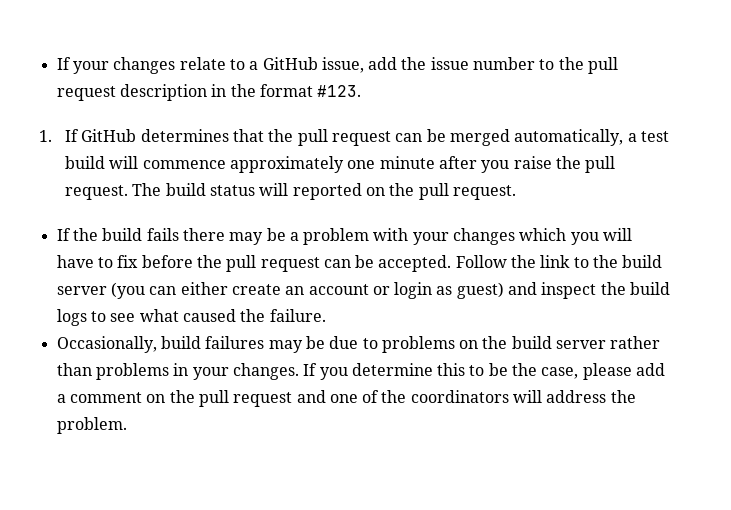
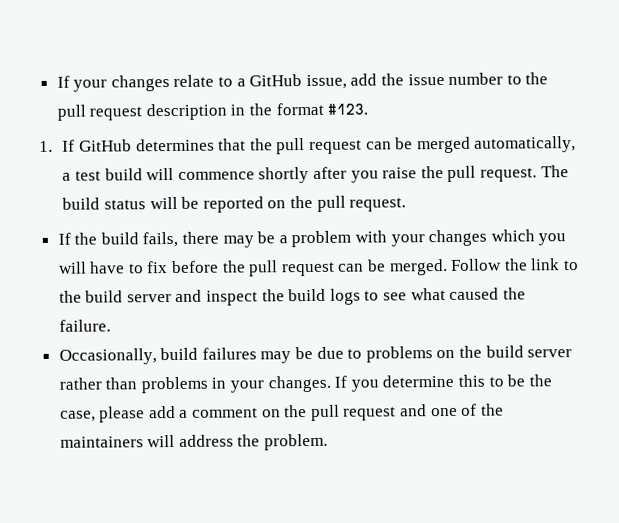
[229,156,435,173] approximately one minute -> [258,166,310,184] shortly
(289, 189) none -> [181,196,200,209] be
[146,228,179,241] fails -> [142,231,179,248] fails,
[378,255,452,272] accepted. -> [388,258,448,276] merged.
[110,282,504,299] (you can either create an account or login as guest) -> (172, 298) none
[410,390,509,403] coordinators -> [59,436,144,448] maintainers

